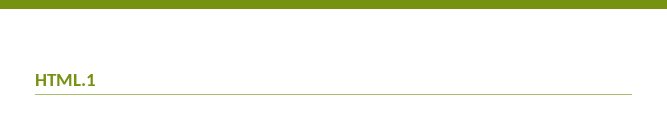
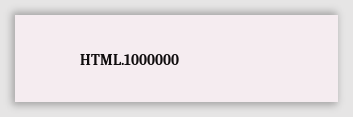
[35,74,96,86] HTML.1 -> [80,54,179,65] HTML.1000000

